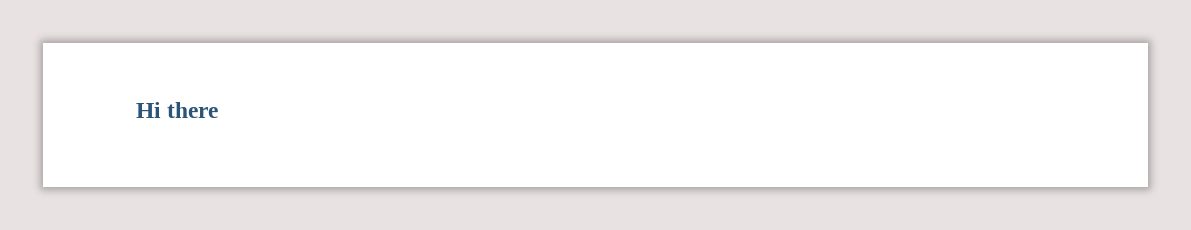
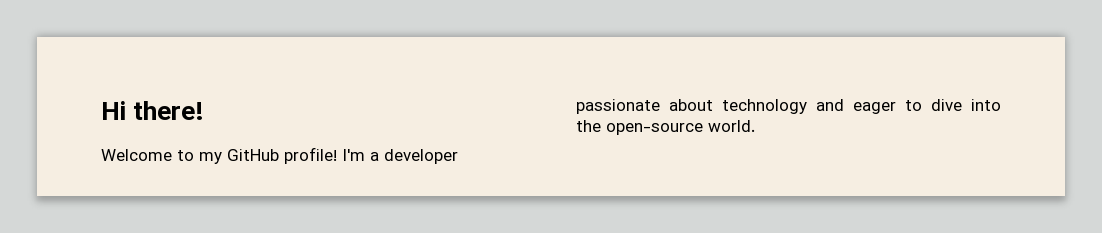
[167,102,219,118] there -> [133,101,205,120] [101,147,458,164] [576,99,1001,114] [576,120,755,135] there! // Welcome to my GitHub profile! I'm a developer passionate about technology and eager to dive into the open-source world.

